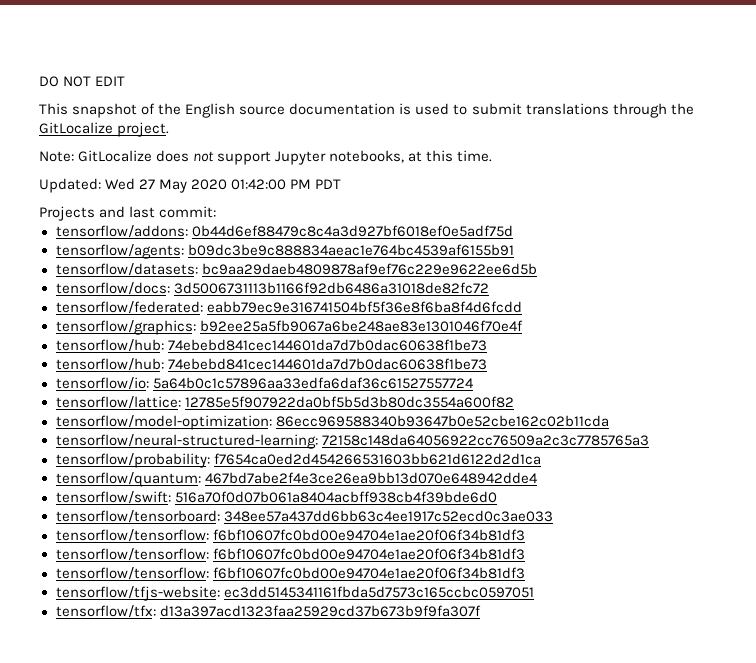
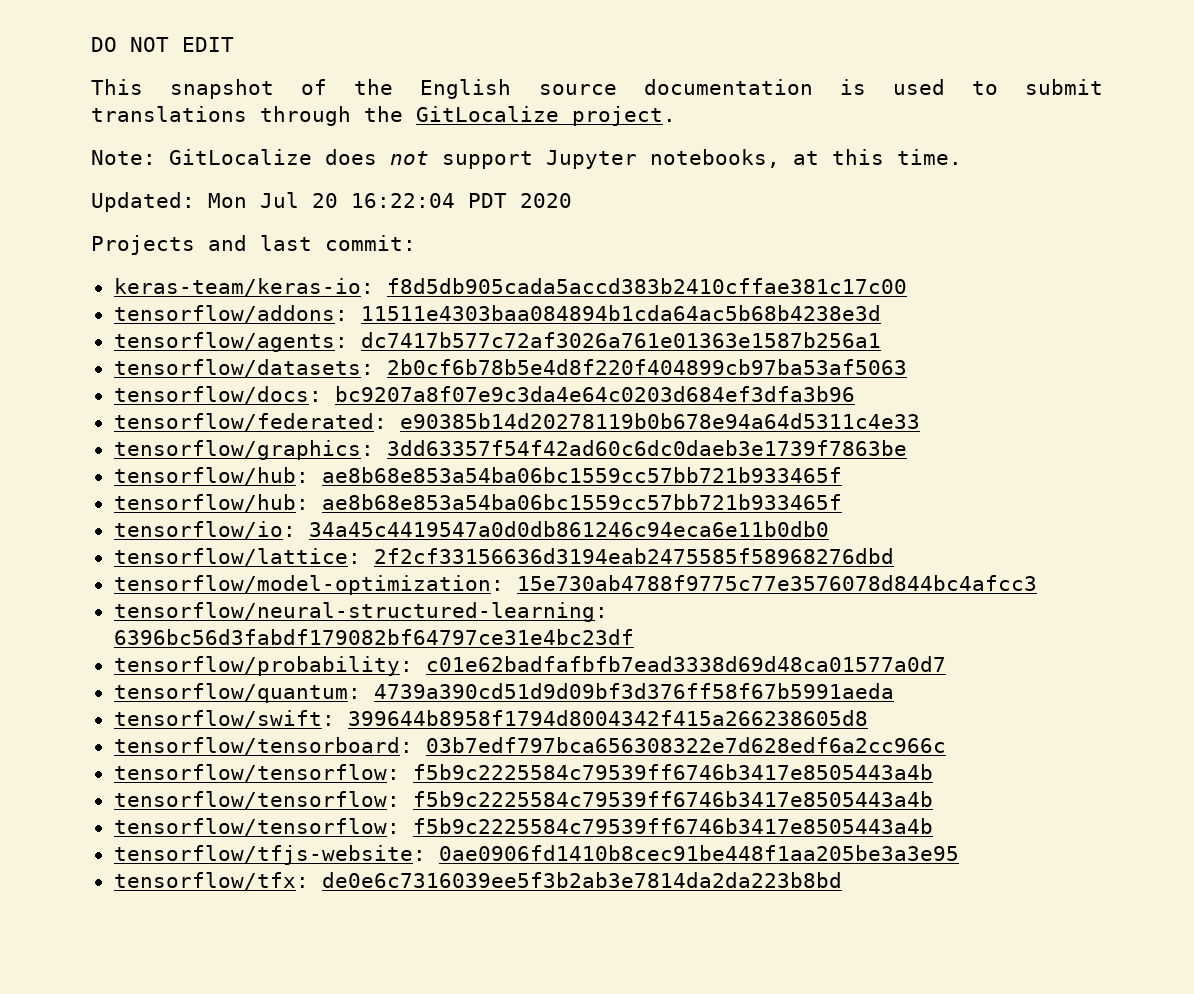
[105,178,342,193] Wed 27 May 2020 01:42:00 PM PDT -> [208,192,572,208] Mon Jul 20 16:22:04 PDT 2020
(217, 212) none -> [113,278,907,296] // keras-team/keras-io: f8d5db905cada5accd383b2410cffae381c17c00
[191,225,513,237] 0b44d6ef88479c8c4a3d927bf6018ef0e5adf75d -> [360,305,881,321] 11511e4303baa084894b1cda64ac5b68b4238e3d
[187,244,514,256] b09dc3be9c888834aeac1e764bc4539af6155b91 -> [360,332,881,348] dc7417b577c72af3026a761e01363e1587b256a1
[201,263,537,275] bc9aa29daeb4809878af9ef76c229e9622ee6d5b -> [386,359,907,375] 2b0cf6b78b5e4d8f220f404899cb97ba53af5063
[173,282,489,294] 3d5006731113b1166f92db6486a31018de82fc72 -> [334,386,855,402] bc9207a8f07e9c3da4e64c0203d684ef3dfa3b96
[206,301,522,313] eabb79ec9e316741504bf5f36e8f6ba8f4d6fcdd -> [399,413,920,429] e90385b14d20278119b0b678e94a64d5311c4e33
[199,320,523,332] [55,339,487,352] [55,358,487,371] b92ee25a5fb9067a6be248ae83e1301046f70e4f // tensorflow/hub: 74ebebd841cec144601da7d7b0dac60638f1be73 // tensorflow/hub: 74ebebd841cec144601da7d7b0dac60638f1be73 -> [386,440,907,456] [113,467,842,485] [113,494,842,512] 3dd63357f54f42ad60c6dc0daeb3e1739f7863be // tensorflow/hub: ae8b68e853a54ba06bc1559cc57bb721b933465f // tensorflow/hub: ae8b68e853a54ba06bc1559cc57bb721b933465f
[152,377,474,389] 5a64b0c1c57896aa33edfa6daf36c61527557724 -> [308,521,829,537] 34a45c4419547a0d0db861246c94eca6e11b0db0
[184,396,514,408] 12785e5f907922da0bf5b5d3b80dc3554a600f82 -> [373,548,894,564] 2f2cf33156636d3194eab2475585f58968276dbd
[275,415,609,427] 86ecc969588340b93647b0e52cbe162c02b11cda -> [516,575,1037,591] 15e730ab4788f9775c77e3576078d844bc4afcc3
[321,434,649,446] 72158c148da64056922cc76509a2c3c7785765a3 -> [113,629,634,645] 6396bc56d3fabdf179082bf64797ce31e4bc23df
[213,453,541,465] f7654ca0ed2d454266531603bb621d6122d2d1ca -> [425,656,946,672] c01e62badfafbfb7ead3338d69d48ca01577a0d7
[204,472,538,484] 467bd7abe2f4e3ce26ea9bb13d070e648942dde4 -> [373,683,894,699] 4739a390cd51d9d09bf3d376ff58f67b5991aeda
[174,491,497,503] 516a70f0d07b061a8404acbff938cb4f39bde6d0 -> [347,710,868,726] 399644b8958f1794d8004342f415a266238605d8
[223,510,553,522] [55,529,525,542] [55,548,525,561] [55,567,525,580] 348ee57a437dd6bb63c4ee1917c52ecd0c3ae033 // tensorflow/tensorflow: f6bf10607fc0bd00e94704e1ae20f06f34b81df3 // tensorflow/tensorflow: f6bf10607fc0bd00e94704e1ae20f06f34b81df3 // tensorflow/tensorflow: f6bf10607fc0bd00e94704e1ae20f06f34b81df3 -> [425,737,946,753] [113,764,933,782] [113,791,933,809] [113,818,933,836] 03b7edf797bca656308322e7d628edf6a2cc966c // tensorflow/tensorflow: f5b9c2225584c79539ff6746b3417e8505443a4b // tensorflow/tensorflow: f5b9c2225584c79539ff6746b3417e8505443a4b // tensorflow/tensorflow: f5b9c2225584c79539ff6746b3417e8505443a4b
[223,586,534,598] ec3dd5145341161fbda5d7573c165ccbc0597051 -> [438,845,959,861] 0ae0906fd1410b8cec91be448f1aa205be3a3e95
[159,605,481,617] d13a397acd1323faa25929cd37b673b9f9fa307f -> [321,872,842,888] de0e6c7316039ee5f3b2ab3e7814da2da223b8bd

